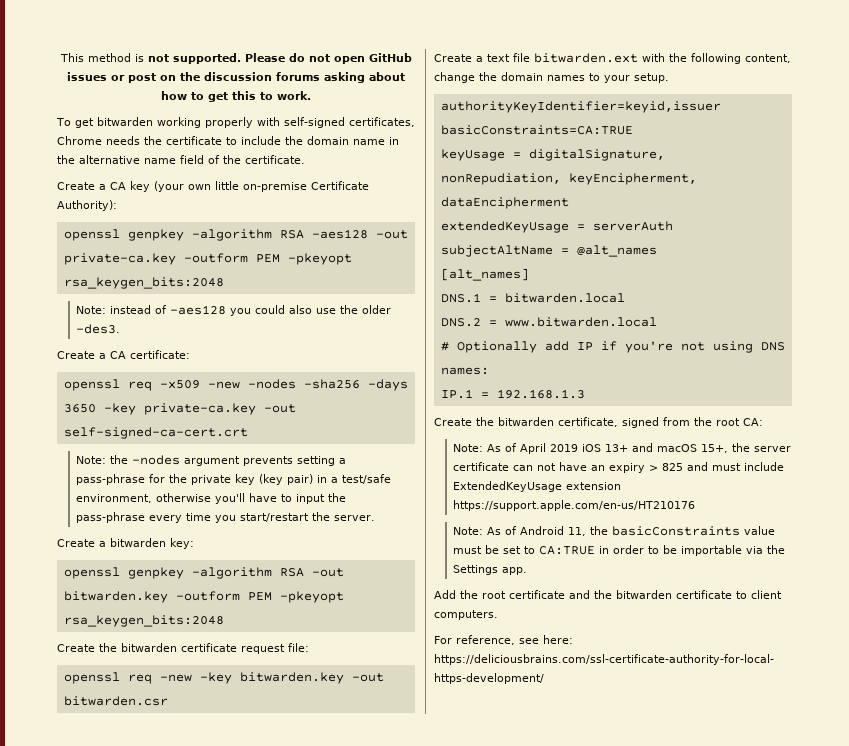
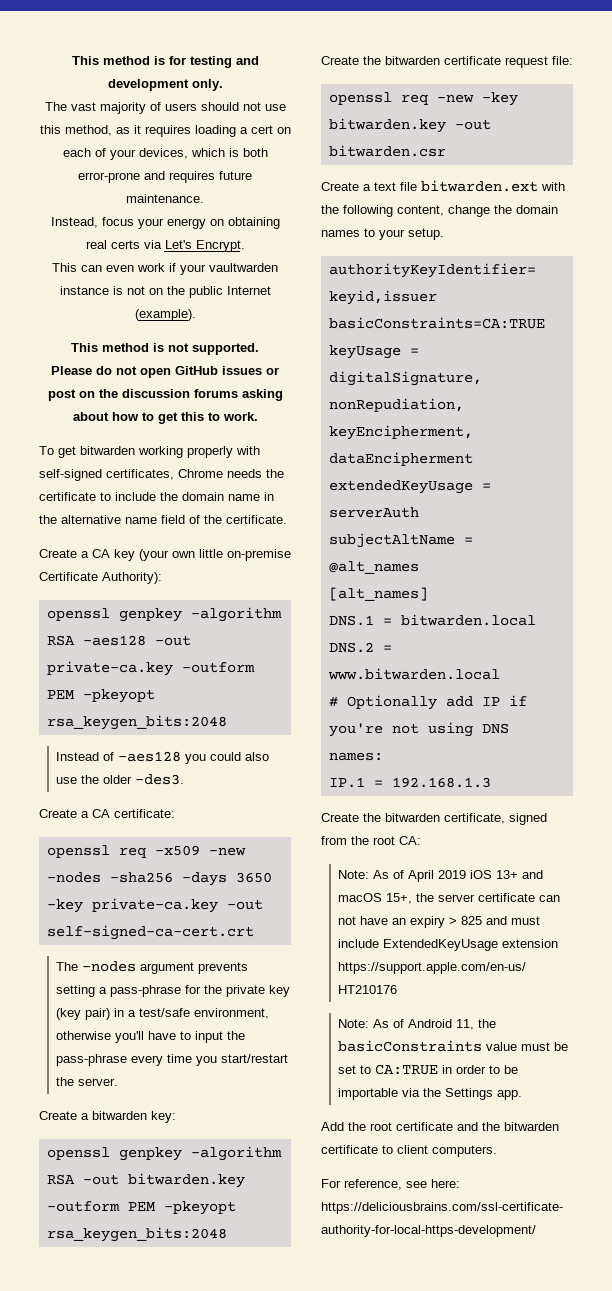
[59,53,144,62] This method is -> [71,56,259,68] [107,79,223,91] [44,102,286,114] [39,125,291,137] [62,148,268,160] [78,171,252,183] [126,194,204,203] [50,217,280,229] [85,240,245,252] [52,263,278,275] [59,286,271,298] [134,309,196,321] [71,343,164,352] This method is for testing and development only. // The vast majority of users should not use this method, as it requires loading a cert on each of your devices, which is both error-prone and requires future maintenance. // Instead, focus your energy on obtaining real certs via Let's Encrypt. // This can even work if your vaultwarden instance is not on the public Internet (example). // This method is
(241, 58) none -> (259, 349) //
[75,305,151,314] Note: instead -> [56,752,100,761] Instead
[75,455,128,464] Note: the -> [56,962,79,971] The

